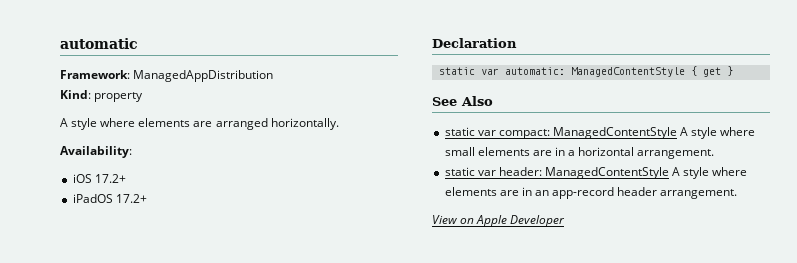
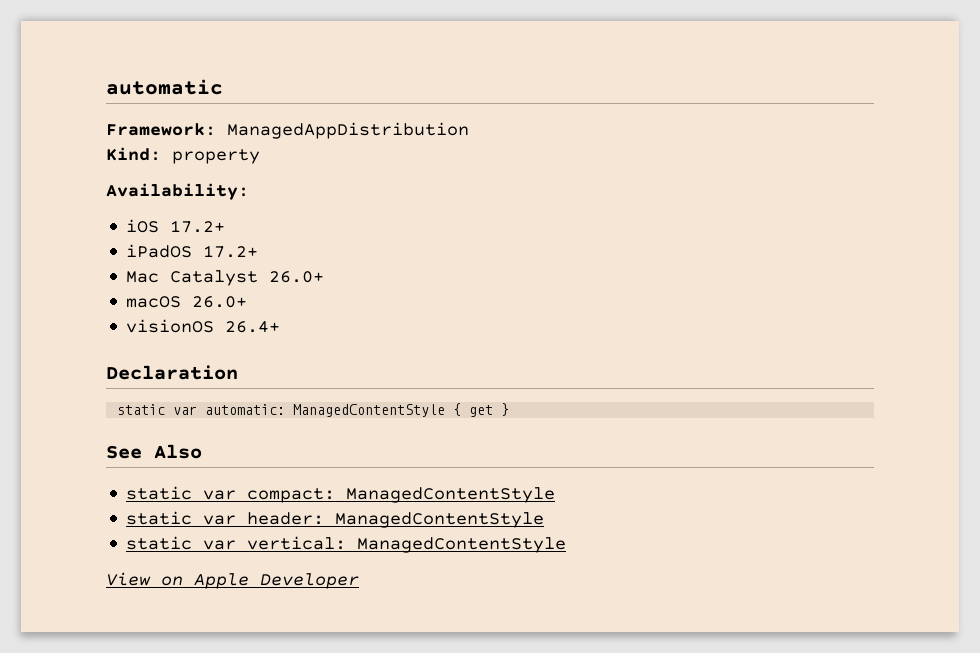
[60,118,339,130] // A style where elements are arranged horizontally. -> (260, 156) none
(147, 198) none -> [126,270,325,286] [126,296,248,308] [126,319,281,333] // Mac Catalyst 26.0+ // macOS 26.0+ // visionOS 26.4+
[680,127,756,139] [444,147,715,159] [444,167,748,179] [444,187,738,199] A style where small elements are in a horizontal arrangement. // static var header: ManagedContentStyle A style where elements are in an app-record header arrangement. -> [126,511,545,528] [126,536,567,553] // static var header: ManagedContentStyle // static var vertical: ManagedContentStyle

